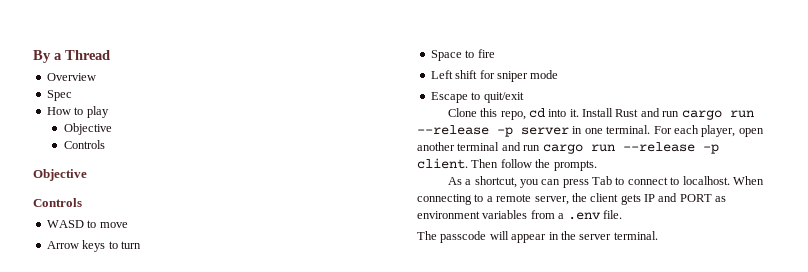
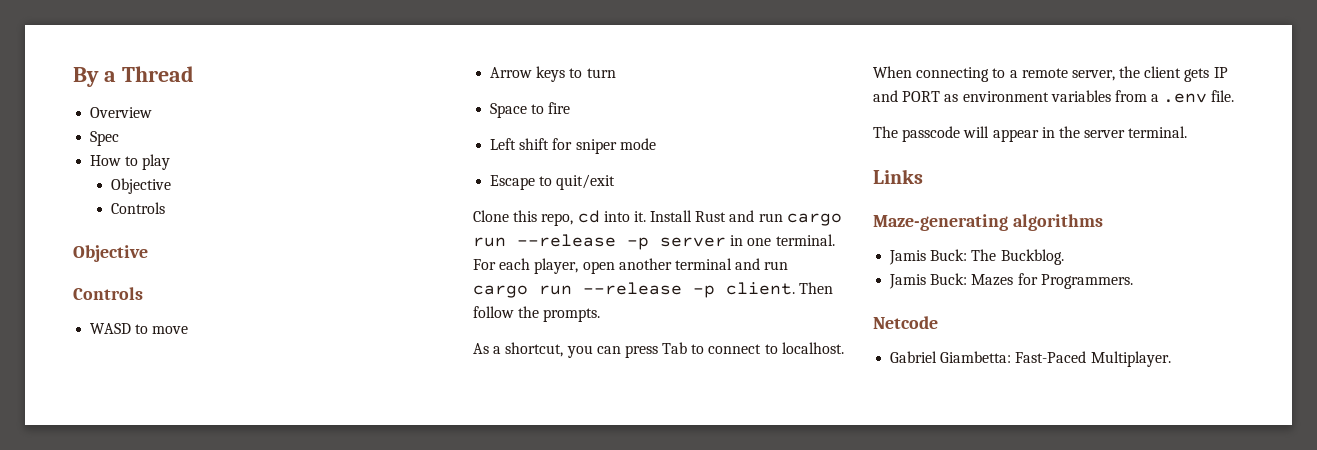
(658, 235) none -> [873,169,923,184] [873,214,1103,231] [889,249,1064,265] [889,273,1133,289] [873,316,938,329] [890,351,1171,367] // Links // Maze-generating algorithms // Jamis Buck: The Buckblog. // Jamis Buck: Mazes for Programmers. // Netcode // Gabriel Giambetta: Fast-Paced Multiplayer.

